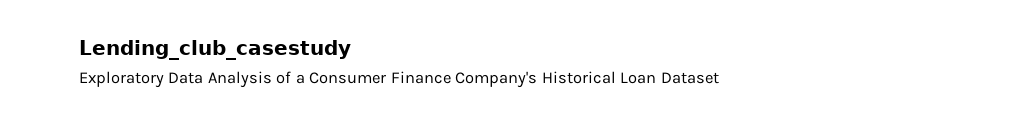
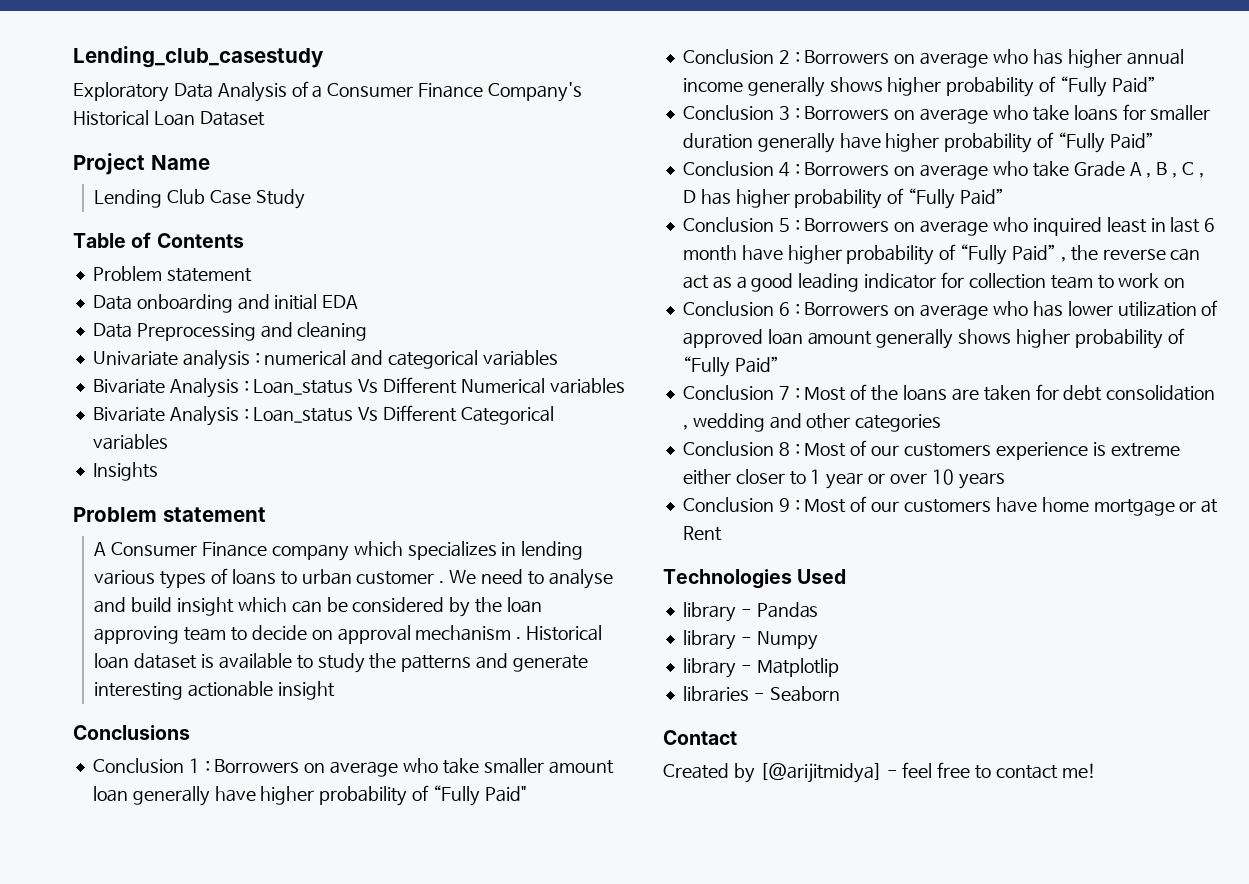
(719, 78) none -> [73,153,210,175] [94,189,305,209] [73,232,244,248] [92,266,252,282] [92,294,359,313] [92,322,368,341] [92,350,558,370] [92,377,625,398] [92,405,554,426] [92,434,168,450] [92,462,158,481] [73,507,266,522] [94,541,584,561] [94,568,613,589] [94,597,543,617] [94,625,603,644] [94,653,588,673] [94,681,336,700] [73,725,190,740] [92,758,614,777] [92,785,526,806] [682,49,1184,68] [682,76,1156,97] [682,104,1211,124] [682,132,1154,153] [682,161,1204,180] [682,188,1004,209] [682,217,1216,236] [682,244,1201,265] [682,272,1186,292] [682,300,1219,320] [682,328,1185,349] [682,356,779,377] [682,384,1216,401] [682,413,942,432] [682,440,1180,460] [682,469,1005,489] [682,496,1219,516] [682,526,722,541] [663,569,847,589] [682,602,819,622] [682,630,818,650] [682,658,839,678] [682,686,840,702] [663,730,737,745] [663,762,1096,783] // Project Name // Lending Club Case Study // Table of Contents // Problem statement // Data onboarding and initial EDA // Data Preprocessing and cleaning // Univariate analysis : numerical and categorical variables // Bivariate Analysis : Loan_status Vs Different Numerical variables // Bivariate Analysis : Loan_status Vs Different Categorical variables // Insights // Problem statement // A Consumer Finance company which specializes in lending various types of loans to urban customer . We need to analyse and build insight which can be considered by the loan approving team to decide on approval mechanism . Historical loan dataset is available to study the patterns and generate interesting actionable insight // Conclusions // Conclusion 1 : Borrowers on average who take smaller amount loan generally have higher probability of “Fully Paid" // Conclusion 2 : Borrowers on average who has higher annual income generally shows higher probability of “Fully Paid” // Conclusion 3 : Borrowers on average who take loans for smaller duration generally have higher probability of “Fully Paid” // Conclusion 4 : Borrowers on average who take Grade A , B , C , D has higher probability of “Fully Paid” // Conclusion 5 : Borrowers on average who inquired least in last 6 month have higher probability of “Fully Paid” , the reverse can act as a good leading indicator for collection team to work on // Conclusion 6 : Borrowers on average who has lower utilization of approved loan amount generally shows higher probability of “Fully Paid” // Conclusion 7 : Most of the loans are taken for debt consolidation , wedding and other categories // Conclusion 8 : Most of our customers experience is extreme either closer to 1 year or over 10 years // Conclusion 9 : Most of our customers have home mortgage or at Rent // Technologies Used // library - Pandas // library - Numpy // library - Matplotlip // libraries - Seaborn // Contact // Created by [@arijitmidya] - feel free to contact me!

